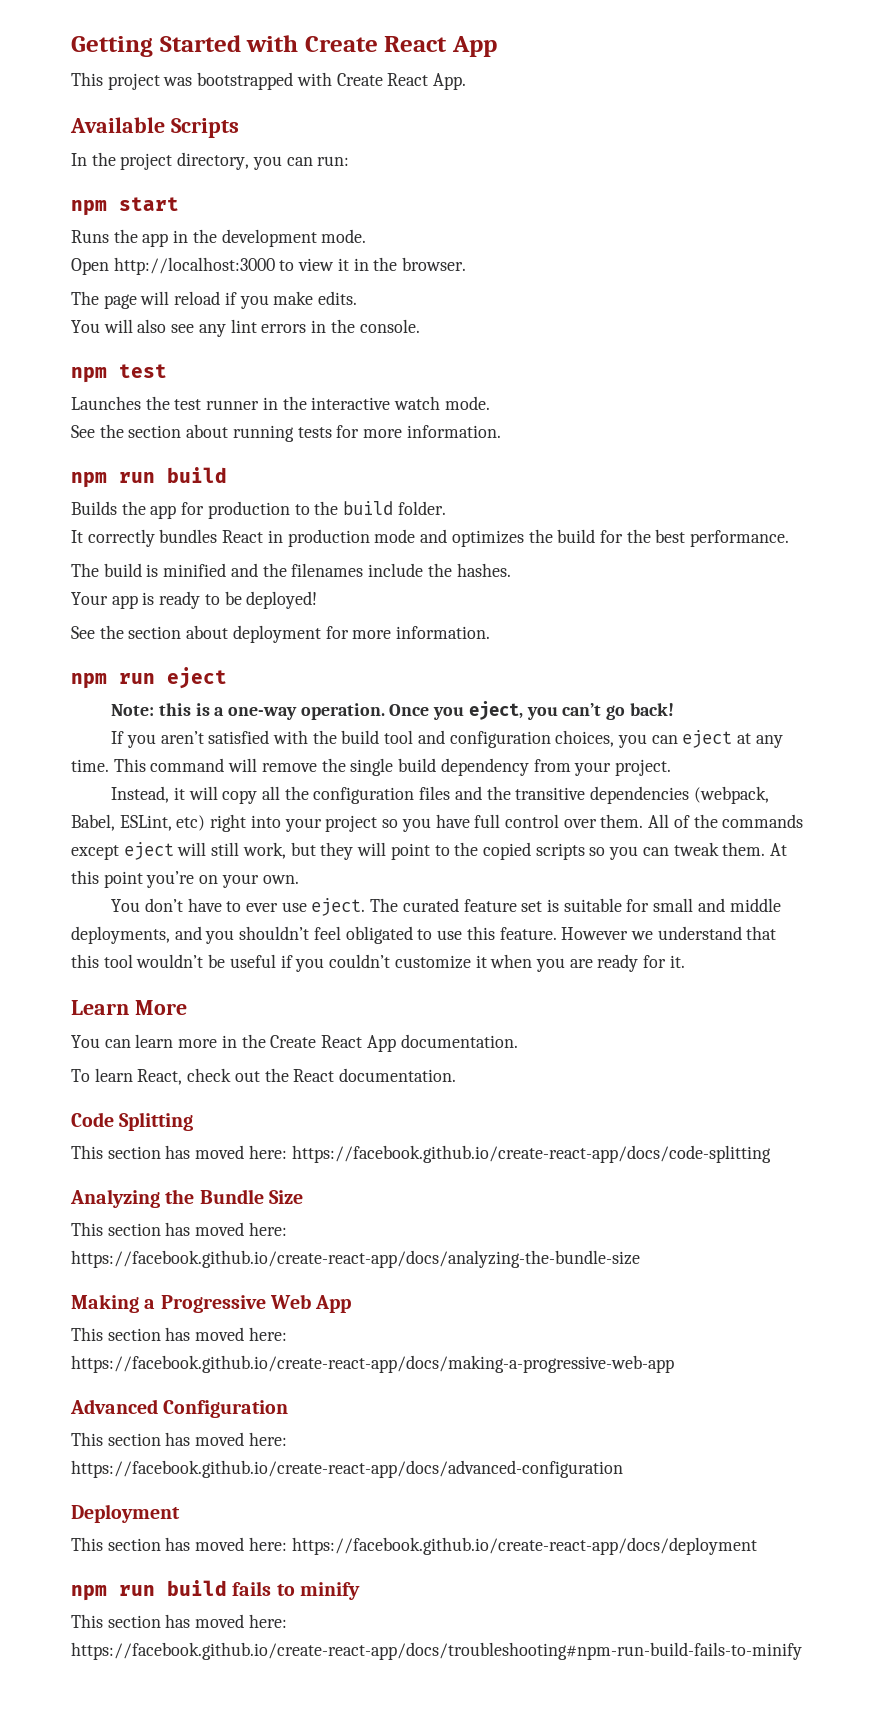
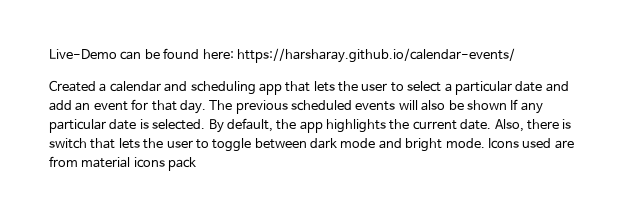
[71,35,498,57] [71,72,467,90] [70,117,239,138] [71,152,350,170] [71,197,179,216] [71,229,367,247] [71,257,467,275] [71,291,358,309] [71,319,420,337] [71,364,167,383] [71,396,490,410] [71,424,501,442] [71,467,227,488] [71,501,446,519] [71,529,790,547] [71,563,511,577] [71,591,318,609] [71,625,491,643] [71,667,227,689] [111,701,674,720] [111,730,783,748] [71,758,671,776] [111,786,769,804] [71,814,804,832] [71,842,788,860] [71,870,299,888] [111,898,781,916] [71,926,777,944] [71,954,685,972] [71,1000,187,1015] [71,1034,518,1052] [71,1068,457,1085] [71,1112,194,1131] [71,1145,771,1163] [70,1189,303,1208] [71,1222,287,1236] [71,1250,640,1268] [71,1294,352,1313] [71,1327,287,1341] [71,1355,674,1373] [70,1399,289,1418] [71,1432,287,1446] [71,1460,623,1478] [71,1504,180,1523] [71,1537,757,1555] [71,1580,360,1601] [71,1614,287,1628] [71,1642,802,1660] Getting Started with Create React App // This project was bootstrapped with Create React App. // Available Scripts // In the project directory, you can run: // npm start // Runs the app in the development mode. // Open http://localhost:3000 to view it in the browser. // The page will reload if you make edits. // You will also see any lint errors in the console. // npm test // Launches the test runner in the interactive watch mode. // See the section about running tests for more information. // npm run build // Builds the app for production to the build folder. // It correctly bundles React in production mode and optimizes the build for the best performance. // The build is minified and the filenames include the hashes. // Your app is ready to be deployed! // See the section about deployment for more information. // npm run eject // Note: this is a one-way operation. Once you eject, you can’t go back! // If you aren’t satisfied with the build tool and configuration choices, you can eject at any time. This command will remove the single build dependency from your project. // Instead, it will copy all the configuration files and the transitive dependencies (webpack, Babel, ESLint, etc) right into your project so you have full control over them. All of the commands except eject will still work, but they will point to the copied scripts so you can tweak them. At this point you’re on your own. // You don’t have to ever use eject. The curated feature set is suitable for small and middle deployments, and you shouldn’t feel obligated to use this feature. However we understand that this tool wouldn’t be useful if you couldn’t customize it when you are ready for it. // Learn More // You can learn more in the Create React App documentation. // To learn React, check out the React documentation. // Code Splitting // This section has moved here: https://facebook.github.io/create-react-app/docs/code-splitting // Analyzing the Bundle Size // This section has moved here: https://facebook.github.io/create-react-app/docs/analyzing-the-bundle-size // Making a Progressive Web App // This section has moved here: https://facebook.github.io/create-react-app/docs/making-a-progressive-web-app // Advanced Configuration // This section has moved here: https://facebook.github.io/create-react-app/docs/advanced-configuration // Deployment // This section has moved here: https://facebook.github.io/create-react-app/docs/deployment // npm run build fails to minify // This section has moved here: https://facebook.github.io/create-react-app/docs/troubleshooting#npm-run-build-fails-to-minify -> [49,48,515,63] [49,80,569,95] [49,99,543,114] [49,118,572,133] [49,138,574,152] [49,156,197,171] Live-Demo can be found here: https://harsharay.github.io/calendar-events/ // Created a calendar and scheduling app that lets the user to select a particular date and add an event for that day. The previous scheduled events will also be shown If any particular date is selected. By default, the app highlights the current date. Also, there is switch that lets the user to toggle between dark mode and bright mode. Icons used are from material icons pack

